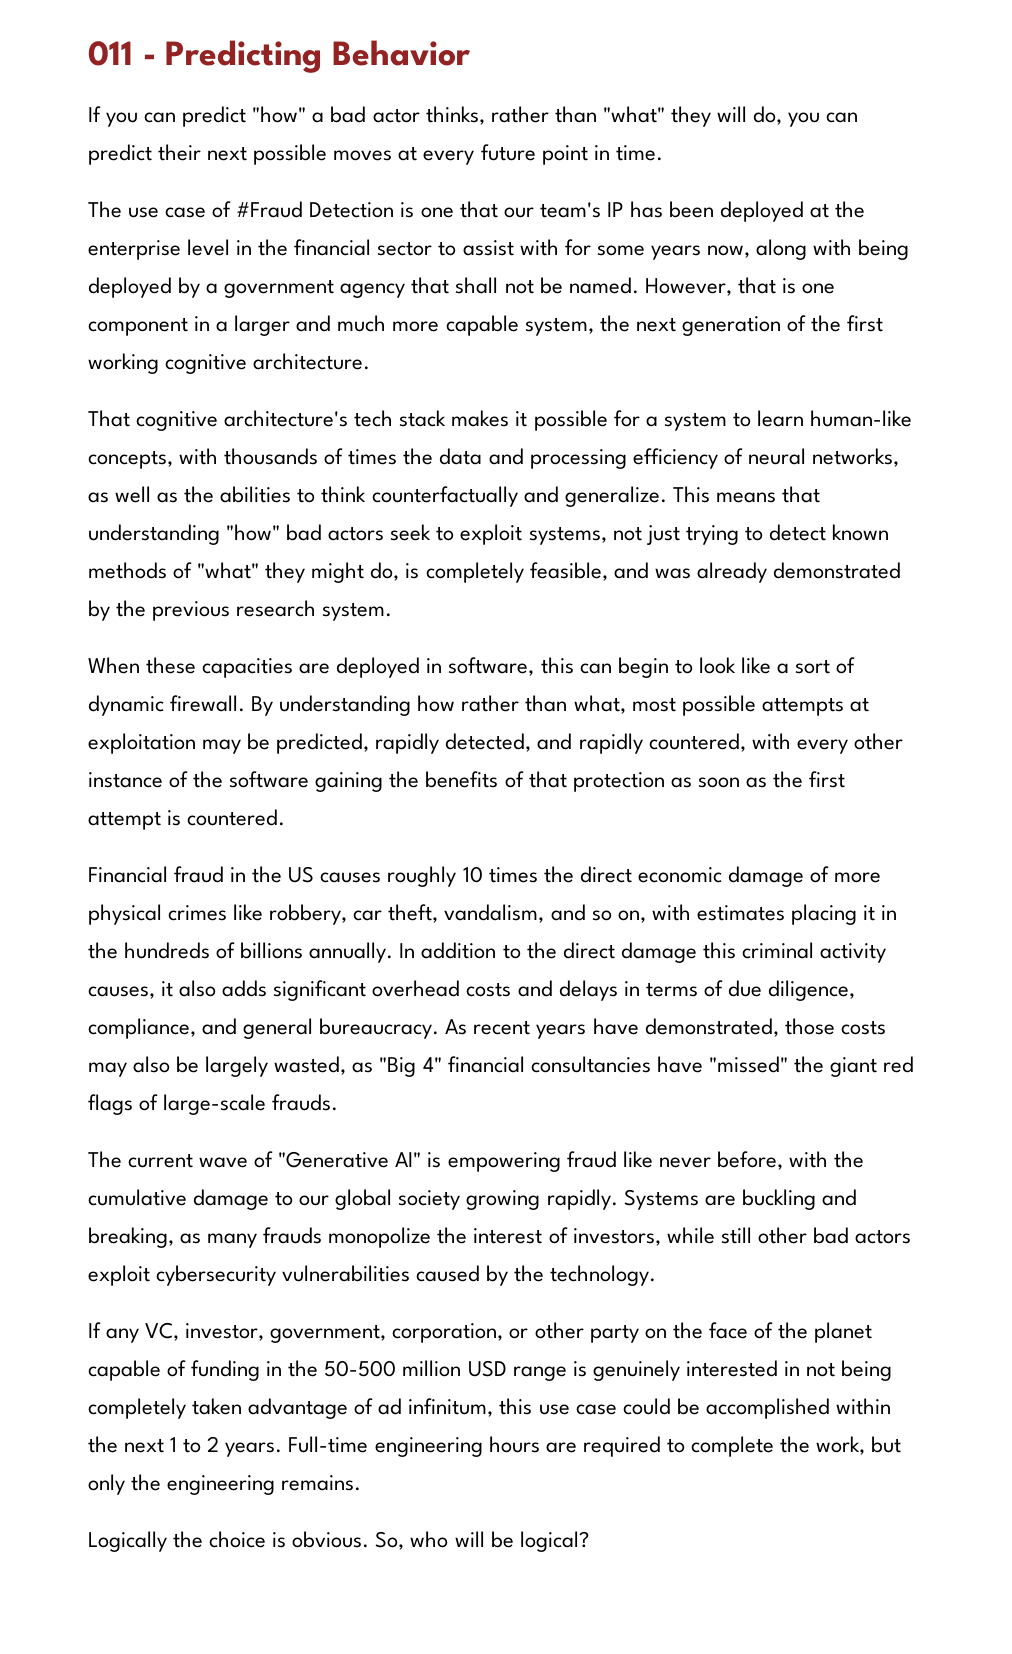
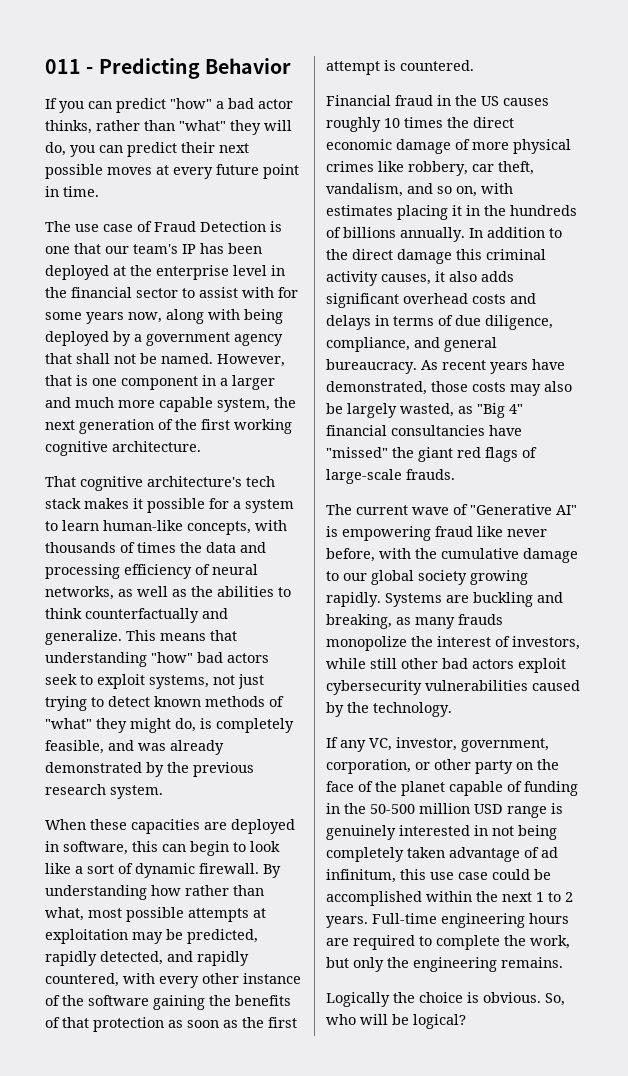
[236,201,304,218] #Fraud -> [154,221,196,232] Fraud

